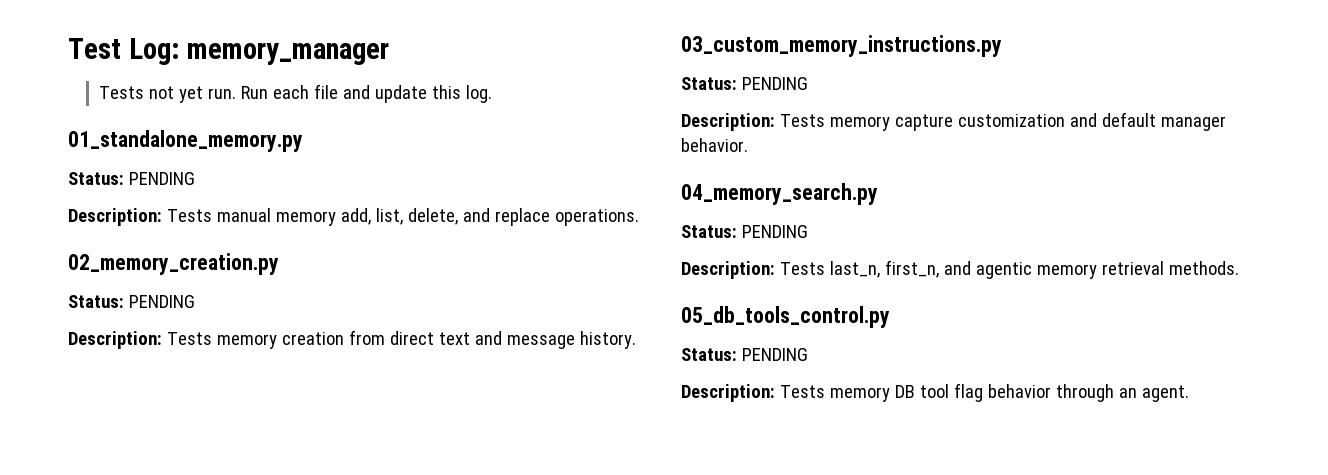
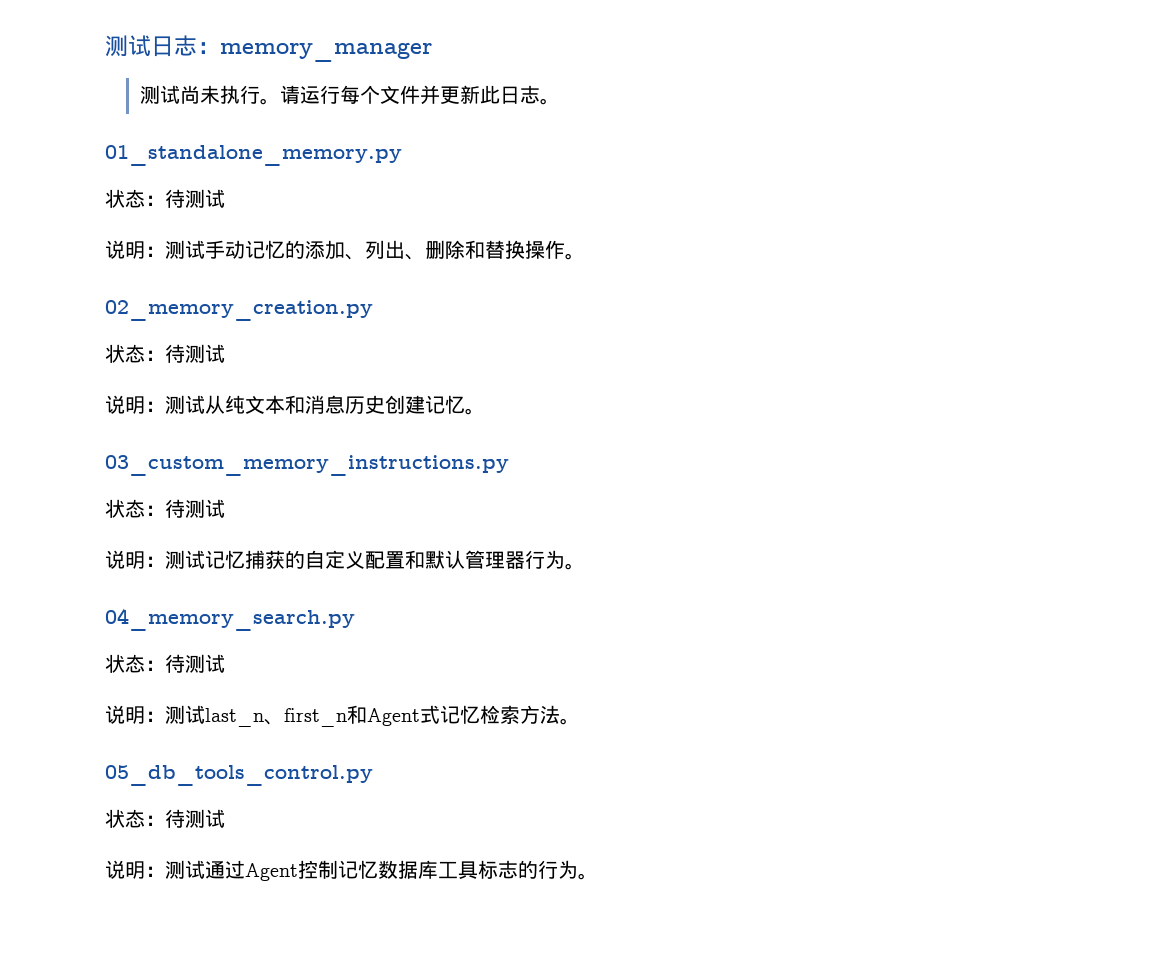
[68,38,179,65] Test Log: -> [105,35,220,57] 测试日志：
[99,84,493,103] [68,130,303,152] [68,172,195,185] [68,208,639,226] [68,253,279,275] [68,295,195,308] [68,330,636,349] [681,35,1002,57] [681,77,808,90] [681,112,1226,131] [681,138,748,152] [681,183,878,205] [681,225,808,238] [681,260,1239,279] [681,306,890,328] [681,348,808,361] [681,383,1189,402] Tests not yet run. Run each file and update this log. // 01_standalone_memory.py // Status: PENDING // Description: Tests manual memory add, list, delete, and replace operations. // 02_memory_creation.py // Status: PENDING // Description: Tests memory creation from direct text and message history. // 03_custom_memory_instructions.py // Status: PENDING // Description: Tests memory capture customization and default manager behavior. // 04_memory_search.py // Status: PENDING // Description: Tests last_n, first_n, and agentic memory retrieval methods. // 05_db_tools_control.py // Status: PENDING // Description: Tests memory DB tool flag behavior through an agent. -> [139,85,560,105] [105,145,402,166] [105,189,225,208] [105,240,585,260] [105,300,373,321] [105,344,225,363] [105,395,485,415] [105,455,509,476] [105,499,225,518] [105,550,585,570] [105,608,355,631] [105,654,225,673] [105,705,580,727] [105,765,373,786] [105,809,225,828] [105,860,598,881] 测试尚未执行。请运行每个文件并更新此日志。 // 01_standalone_memory.py // 状态：待测试 // 说明：测试手动记忆的添加、列出、删除和替换操作。 // 02_memory_creation.py // 状态：待测试 // 说明：测试从纯文本和消息历史创建记忆。 // 03_custom_memory_instructions.py // 状态：待测试 // 说明：测试记忆捕获的自定义配置和默认管理器行为。 // 04_memory_search.py // 状态：待测试 // 说明：测试last_n、first_n和Agent式记忆检索方法。 // 05_db_tools_control.py // 状态：待测试 // 说明：测试通过Agent控制记忆数据库工具标志的行为。

